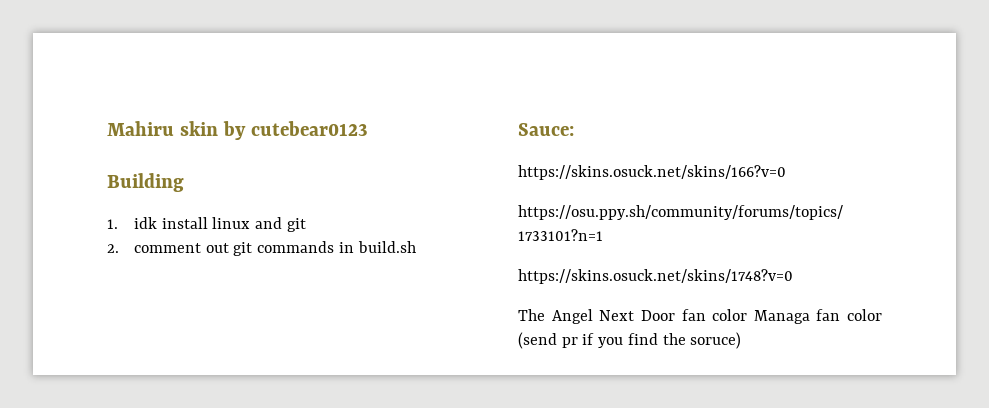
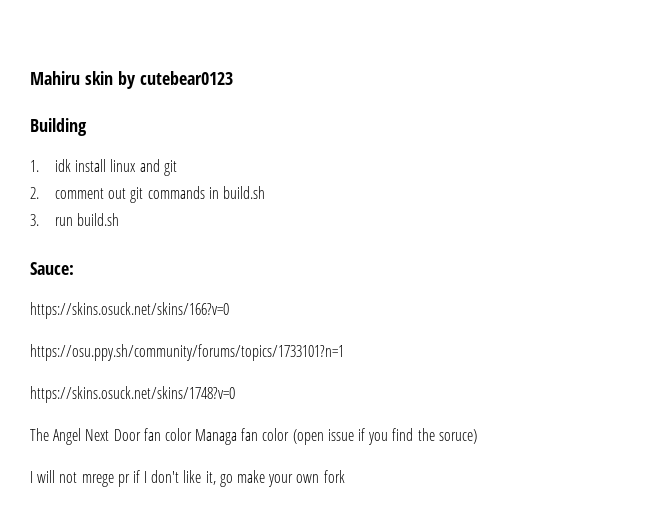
(416, 247) none -> [30,213,120,226] // 3. run build.sh
[518,332,578,349] (send pr -> [292,429,354,445] (open issue
(742, 340) none -> [30,470,345,487] // I will not mrege pr if I don't like it, go make your own fork

